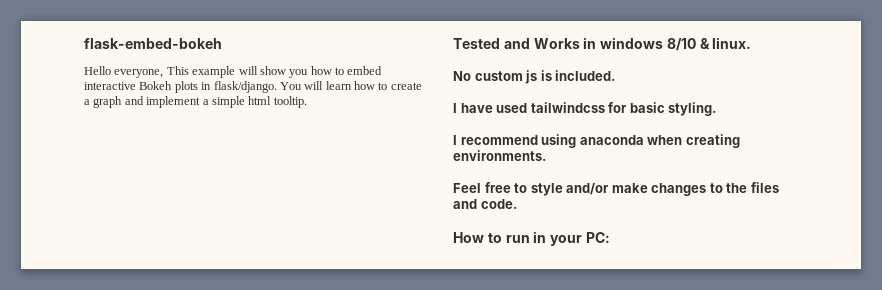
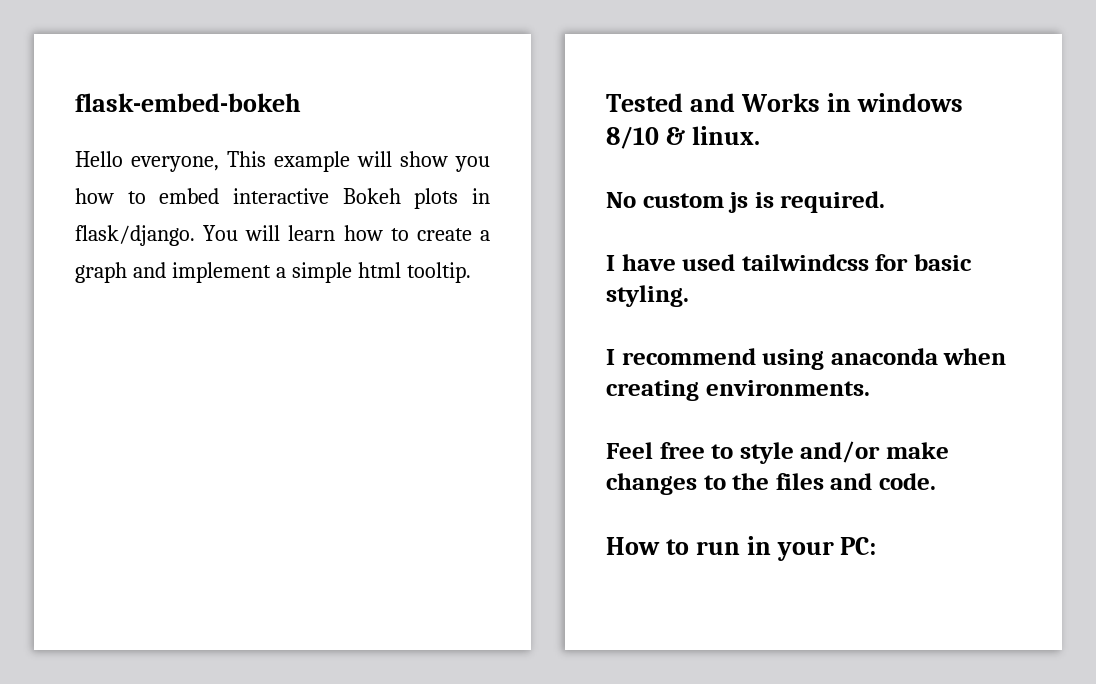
[555,70,616,81] included. -> [780,191,886,213] required.

